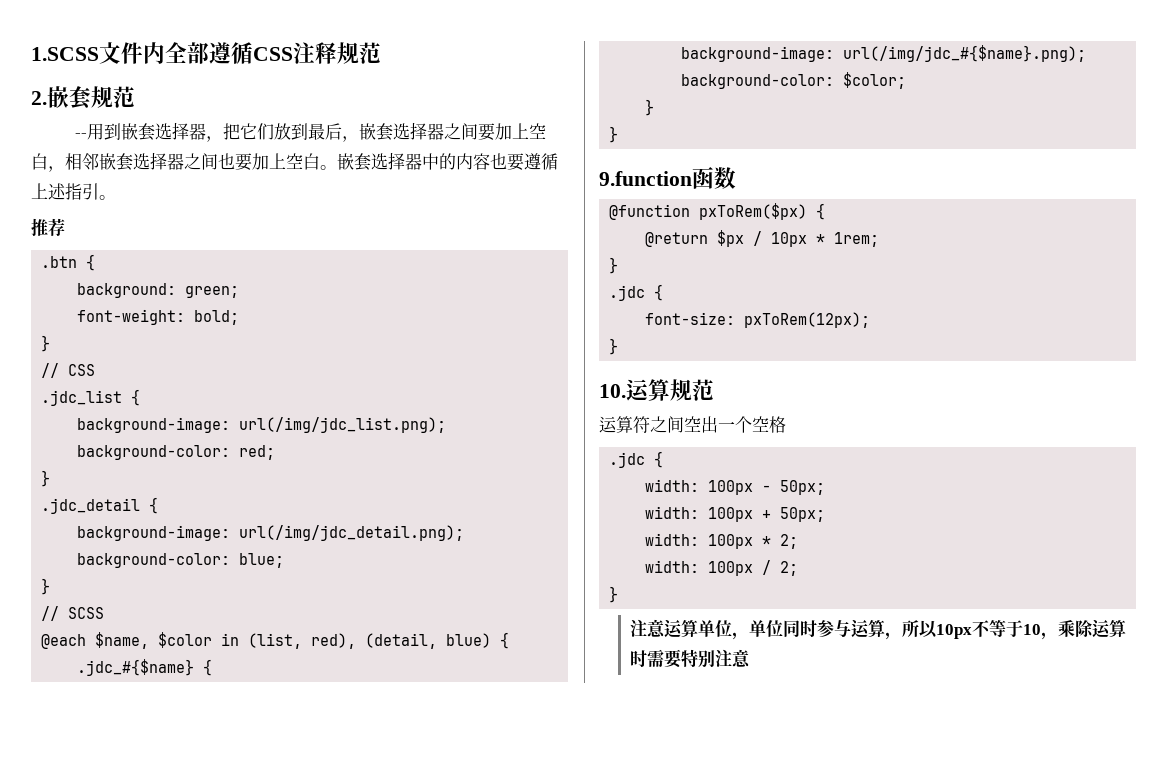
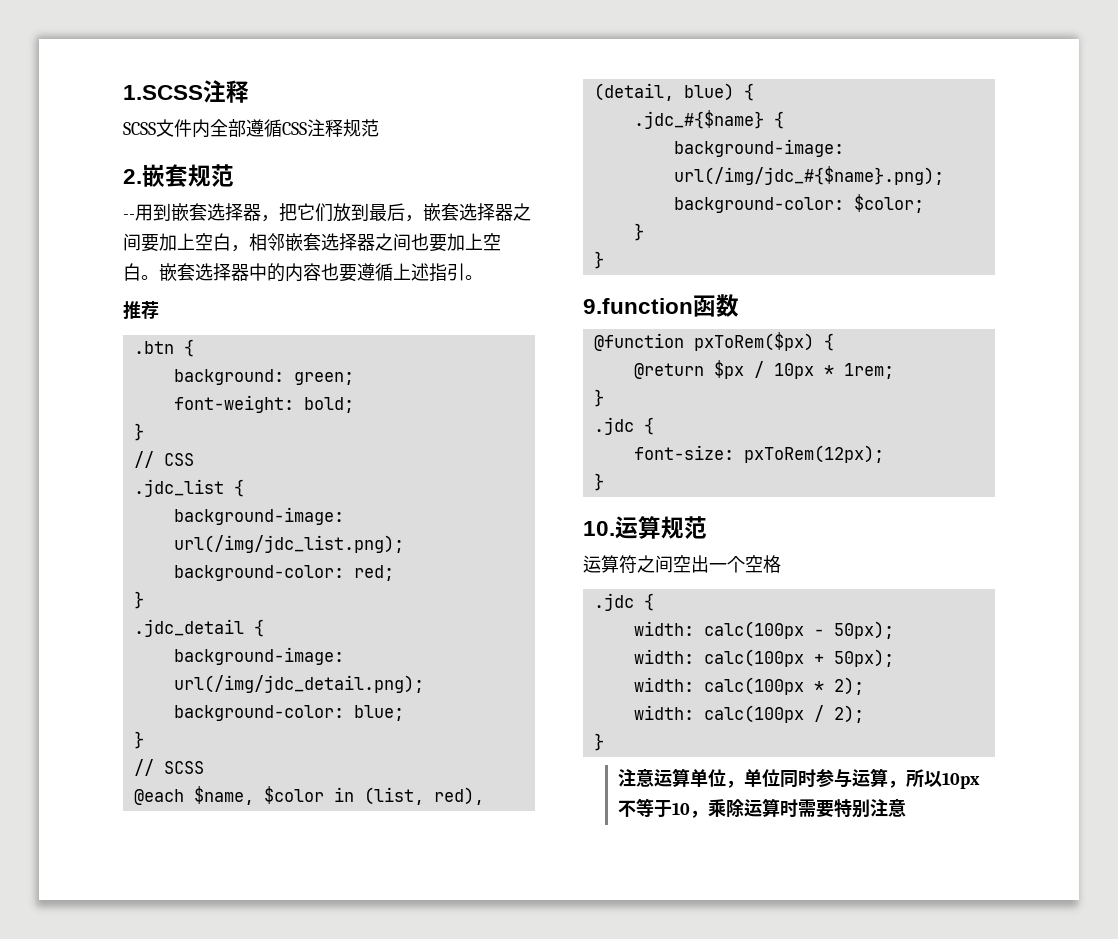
(99, 54) none -> [203,80,249,103] [123,122,156,135] 注释 // SCSS
[708,480,826,495] [645,506,826,522] [645,533,799,549] [645,560,799,576] 100px - 50px; // width: 100px + 50px; // width: 100px * 2; // width: 100px / 2; -> [703,621,894,639] [633,649,894,667] [633,677,864,695] [633,705,864,723] calc(100px - 50px); // width: calc(100px + 50px); // width: calc(100px * 2); // width: calc(100px / 2);

